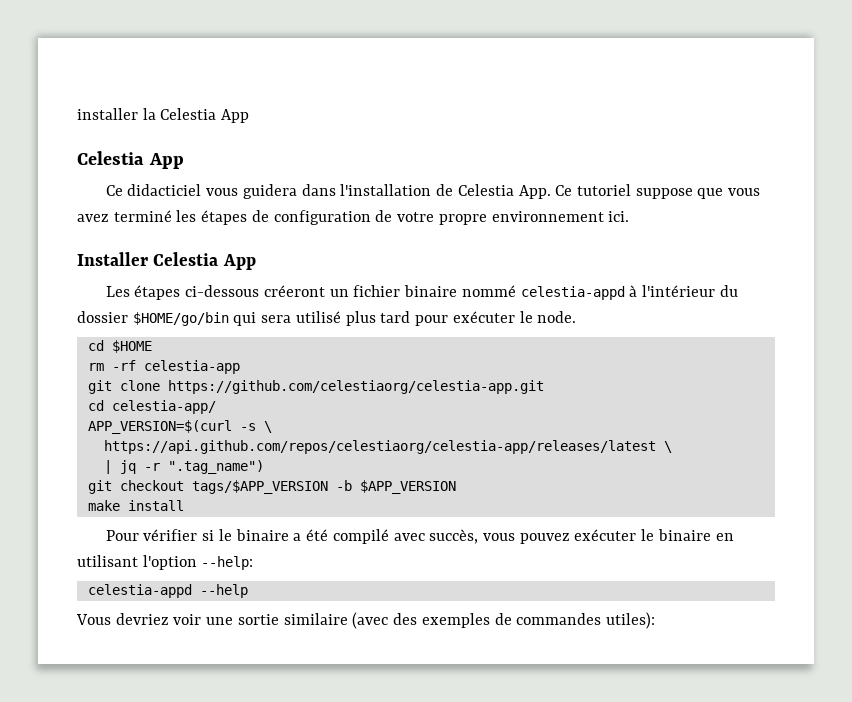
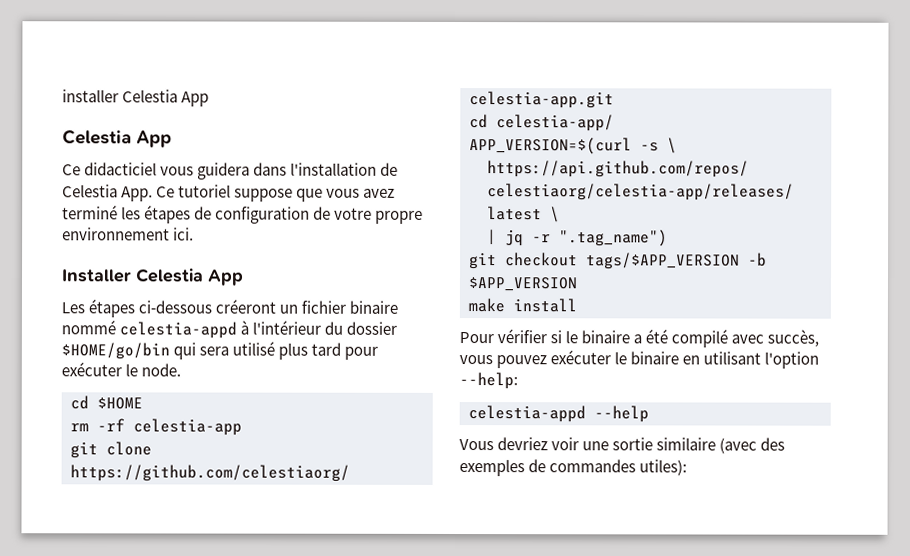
[142,108,156,120] la -> (119, 96) none

